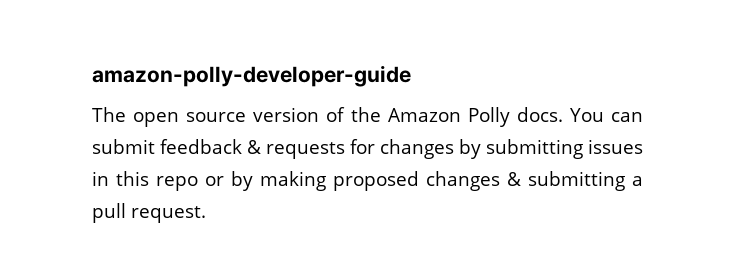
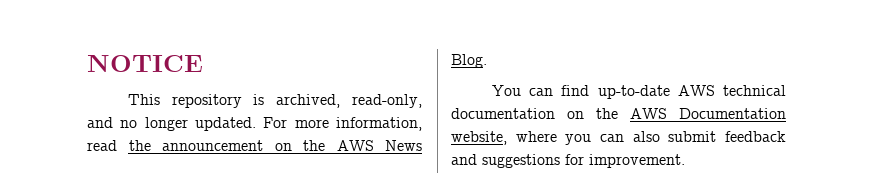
[92,65,411,87] [92,107,643,127] [92,139,643,159] [92,171,643,191] [92,203,206,223] amazon-polly-developer-guide // The open source version of the Amazon Polly docs. You can submit feedback & requests for changes by submitting issues in this repo or by making proposed changes & submitting a pull request. -> [87,55,203,72] [127,94,422,108] [87,117,422,131] [87,140,422,151] [451,54,487,68] [491,85,786,99] [451,108,786,119] [451,131,786,145] [451,154,685,168] NOTICE // This repository is archived, read-only, and no longer updated. For more information, read the announcement on the AWS News Blog. // You can find up-to-date AWS technical documentation on the AWS Documentation website, where you can also submit feedback and suggestions for improvement.

